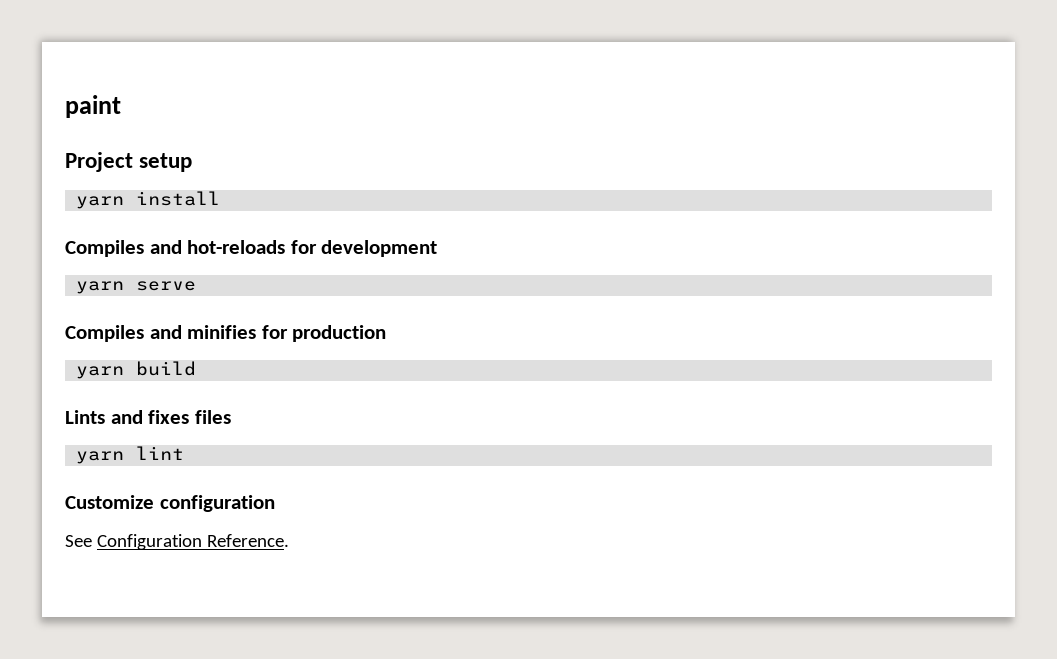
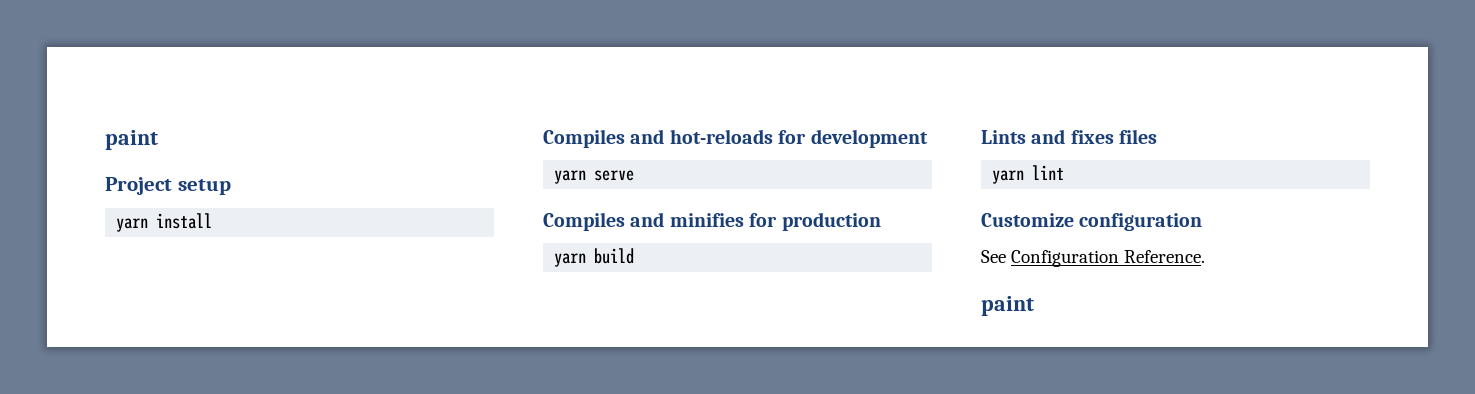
(289, 540) none -> [981,296,1034,316] // paint

